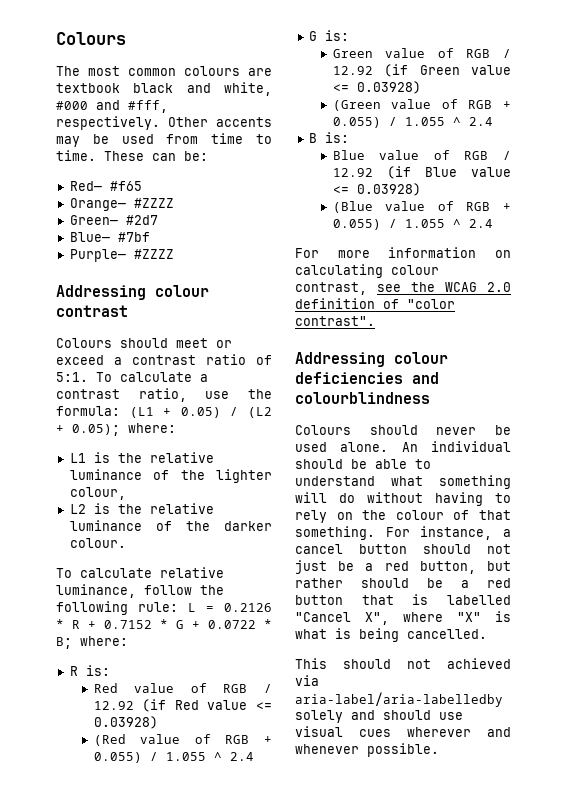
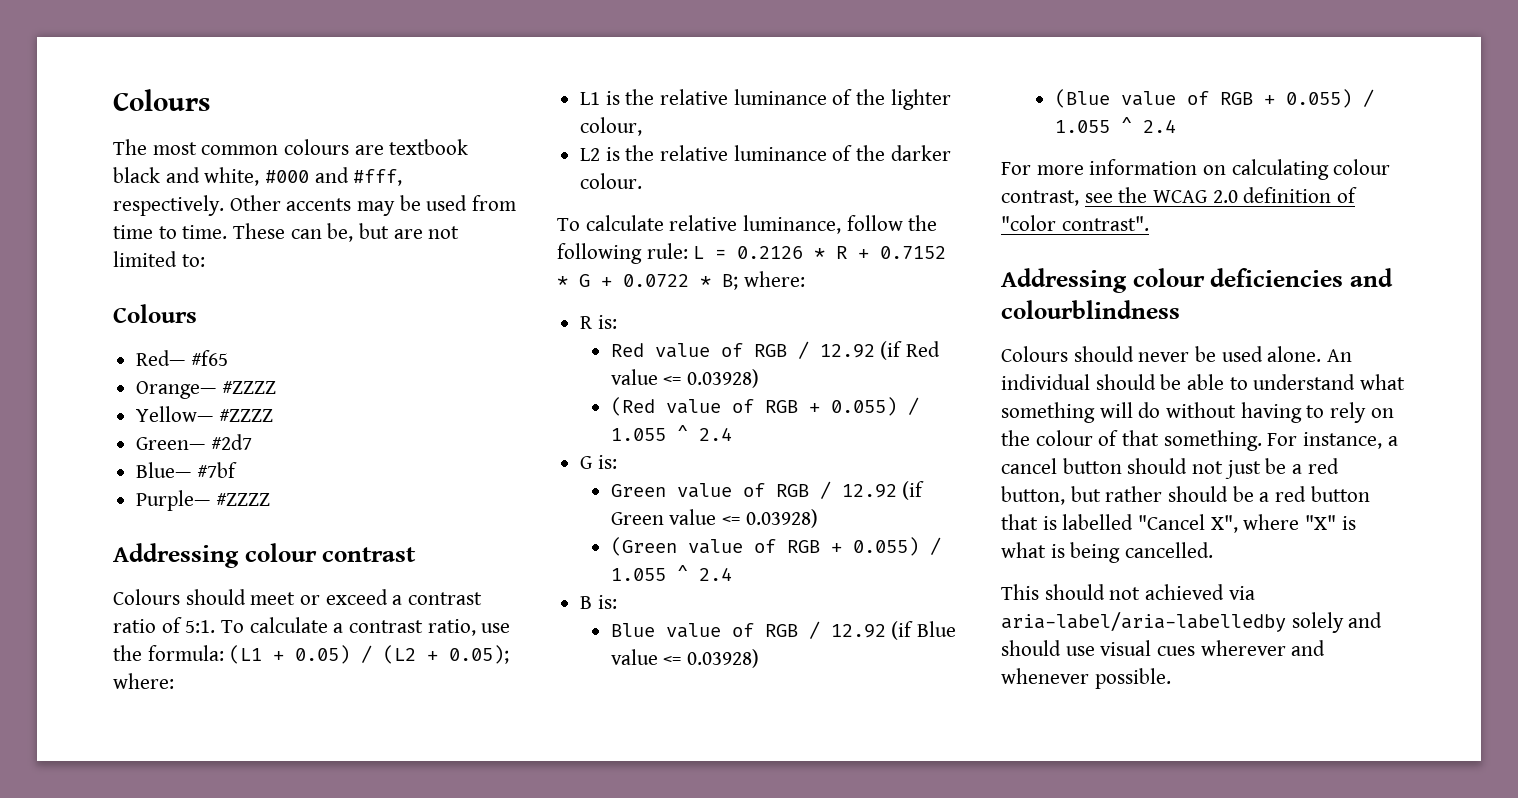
[184,151,208,161] be: -> [327,223,460,242] [113,251,205,267] [113,304,197,323] be, but are not limited to: // Colours
(174, 203) none -> [136,406,273,422] // Yellow— #ZZZZ

